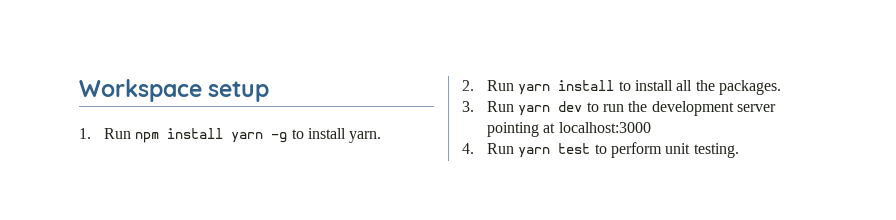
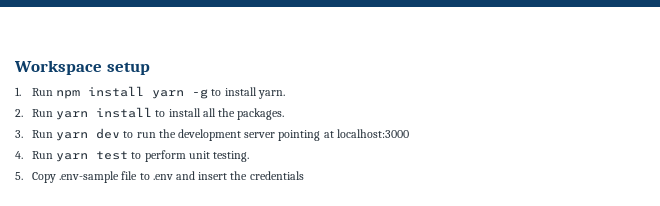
(739, 150) none -> [15,171,304,183] // 5. Copy .env-sample file to .env and insert the credentials

